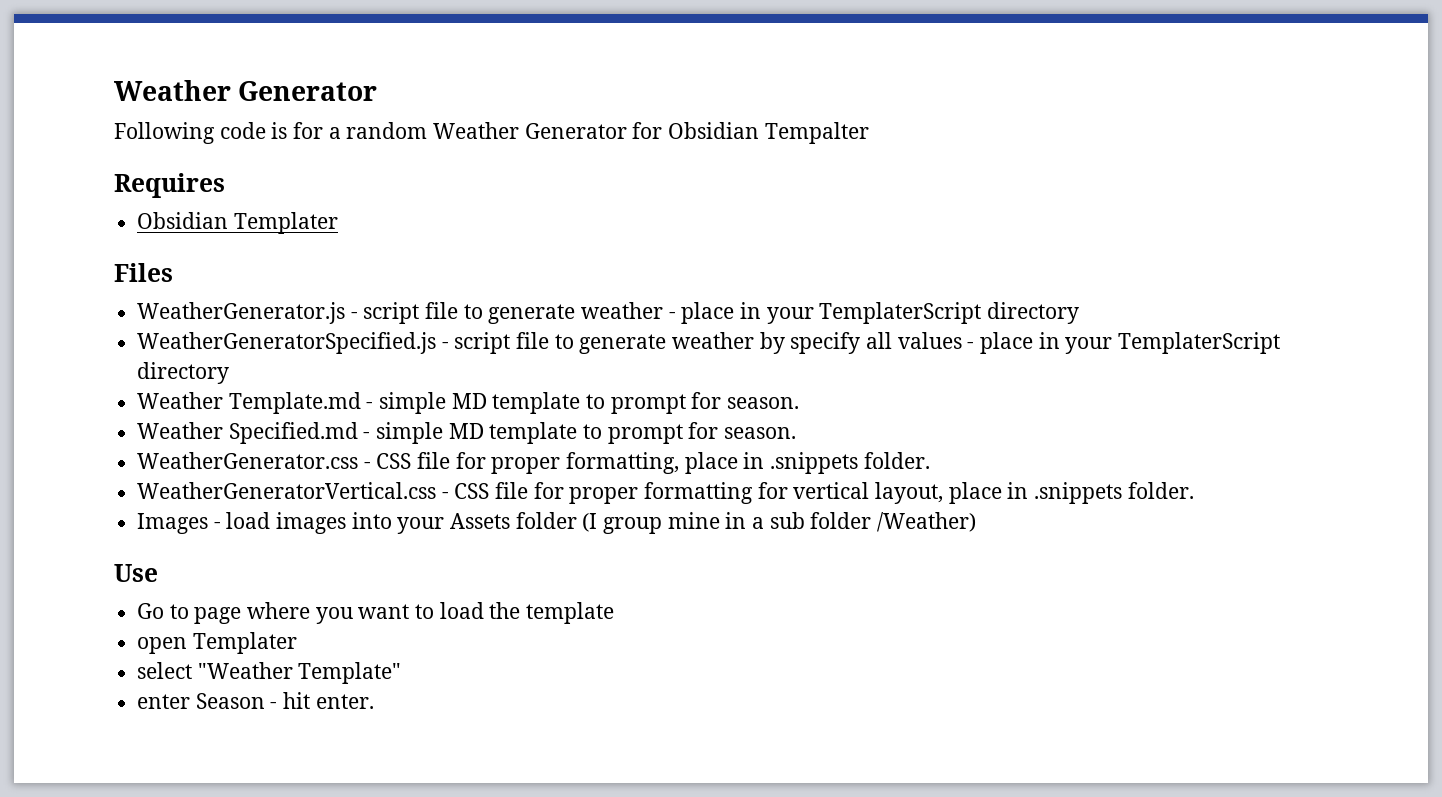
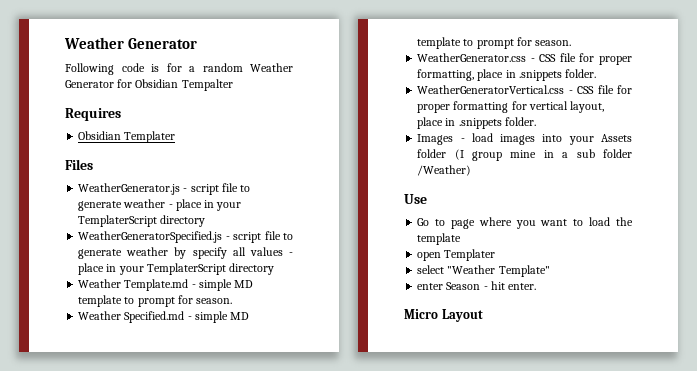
(374, 701) none -> [404,309,483,322] // Micro Layout

